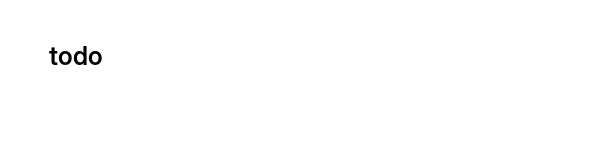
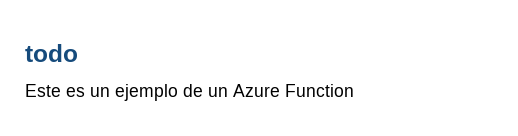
(103, 55) none -> [25,84,354,101] // Este es un ejemplo de un Azure Function

